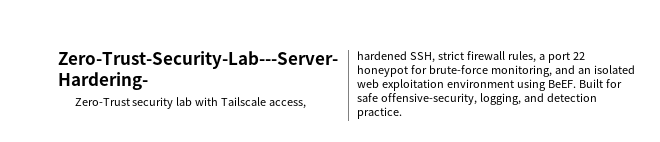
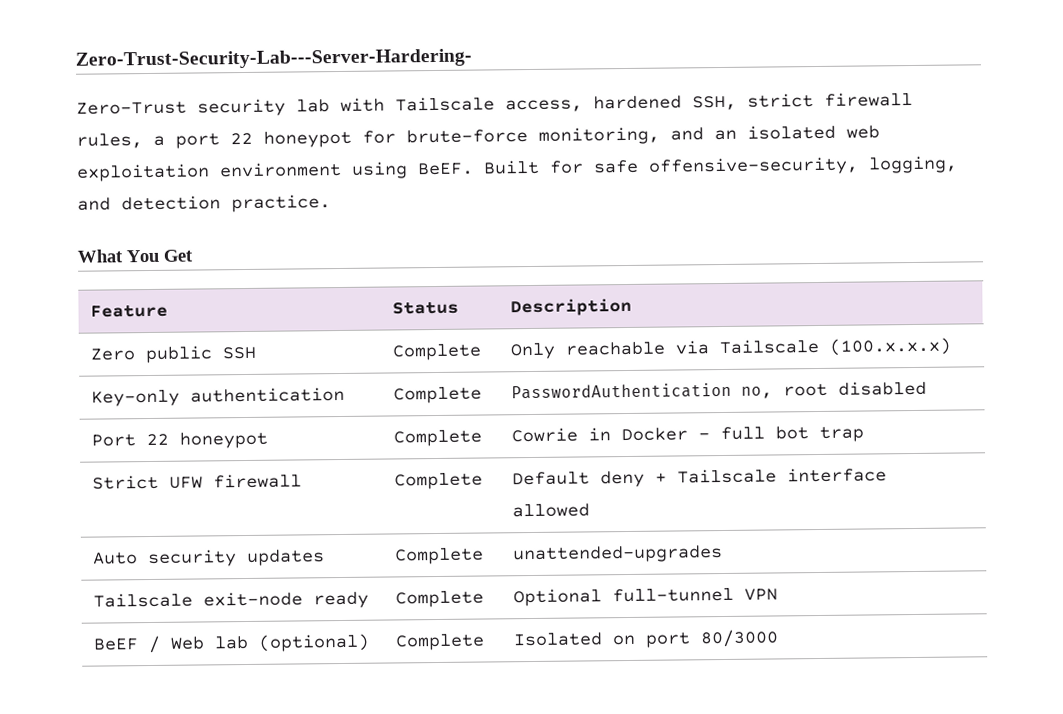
(402, 113) none -> [77,249,193,263] [89,304,168,318] [391,301,459,315] [509,297,632,317] [89,345,257,364] [391,343,482,361] [509,337,951,360] [90,386,345,407] [392,386,482,404] [510,380,927,400] [90,431,268,449] [392,429,482,447] [510,426,864,443] [91,473,302,490] [393,472,483,490] [511,467,887,488] [511,503,590,518] [92,549,325,568] [393,547,484,565] [511,545,723,564] [92,591,369,609] [394,590,484,608] [512,587,778,607] [92,633,370,654] [394,633,485,651] [512,629,779,648] // What You Get // Feature | Status | Description // Zero public SSH | Complete | Only reachable via Tailscale (100.x.x.x) // Key-only authentication | Complete | PasswordAuthentication no, root disabled // Port 22 honeypot | Complete | Cowrie in Docker – full bot trap // Strict UFW firewall | Complete | Default deny + Tailscale interface allowed // Auto security updates | Complete | unattended-upgrades // Tailscale exit-node ready | Complete | Optional full-tunnel VPN // BeEF / Web lab (optional) | Complete | Isolated on port 80/3000

